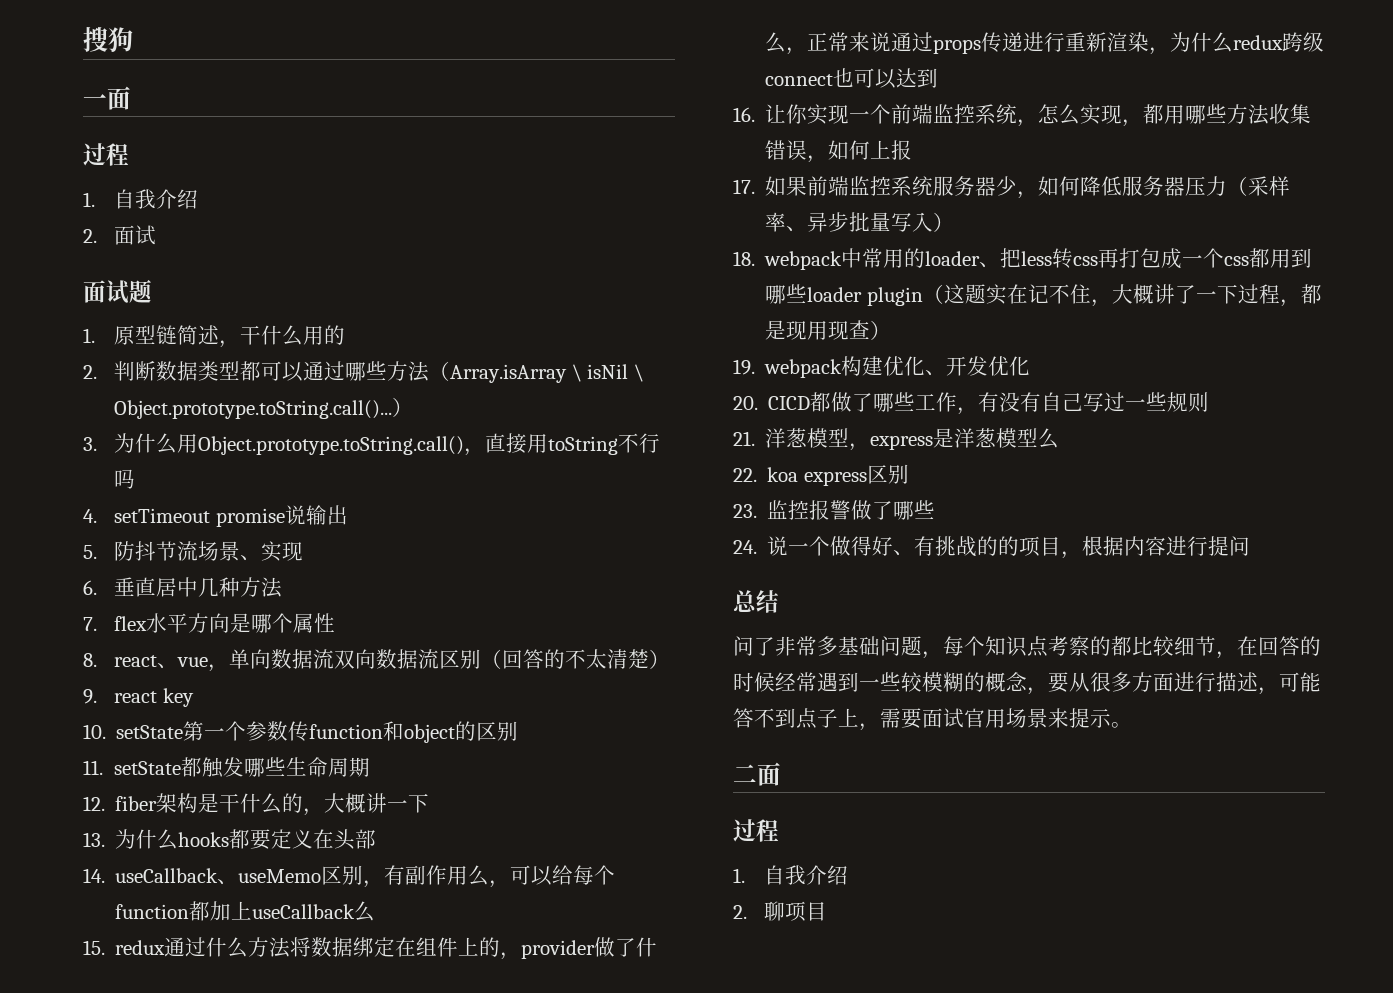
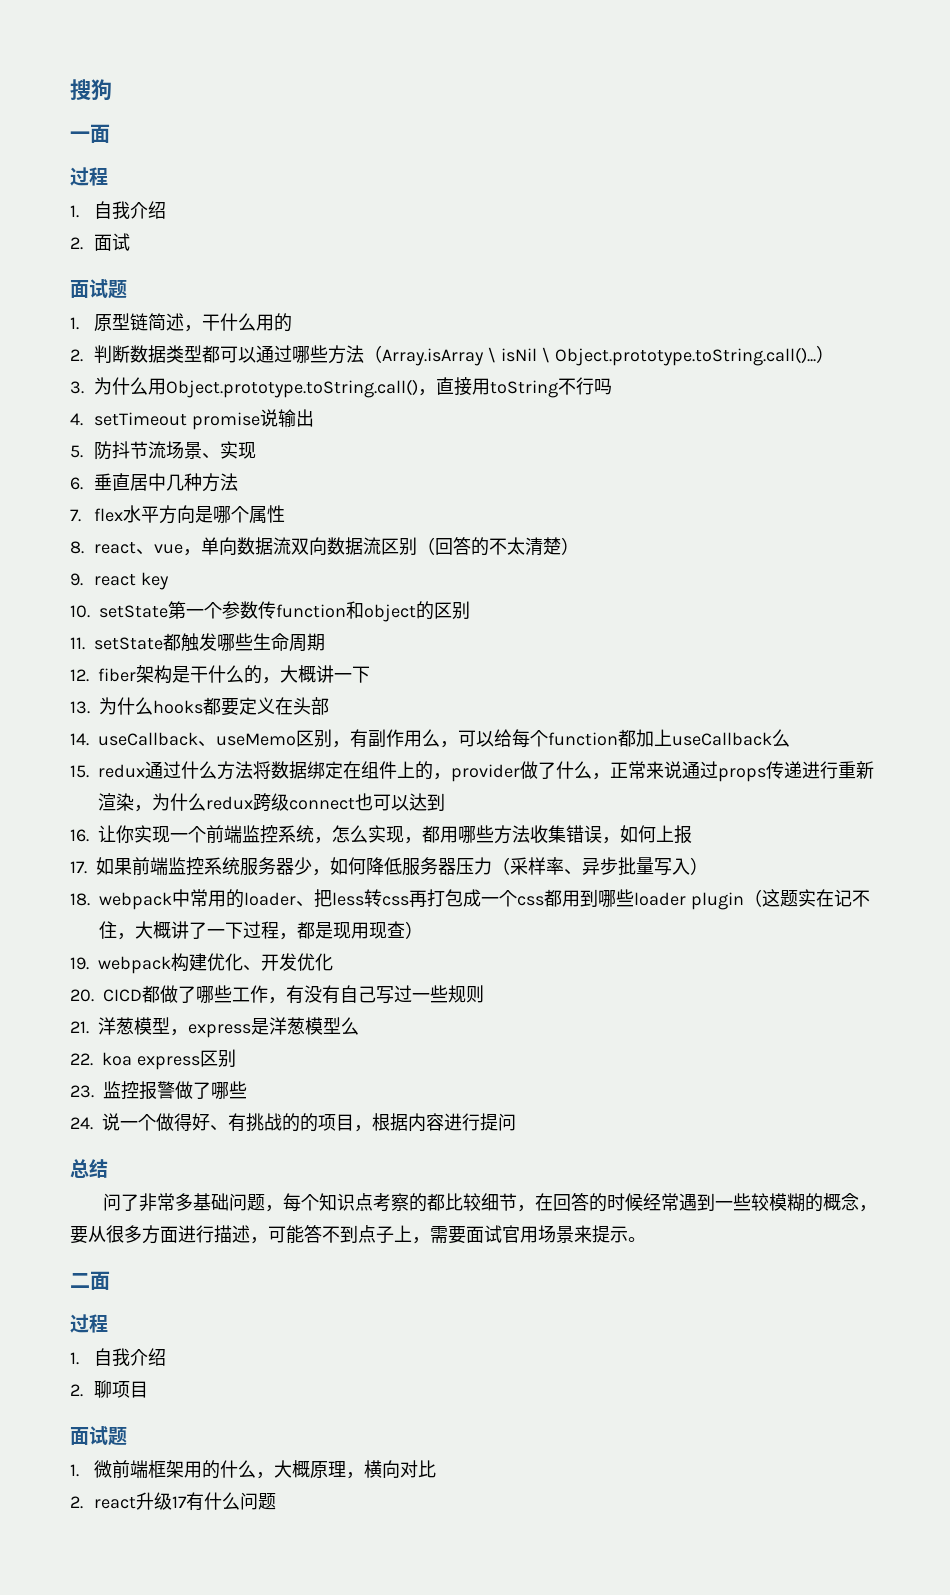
(828, 911) none -> [70,1426,127,1446] [70,1460,437,1479] [70,1492,277,1511] // 面试题 // 1.微前端框架用的什么，大概原理，横向对比 // 2. react升级17有什么问题

